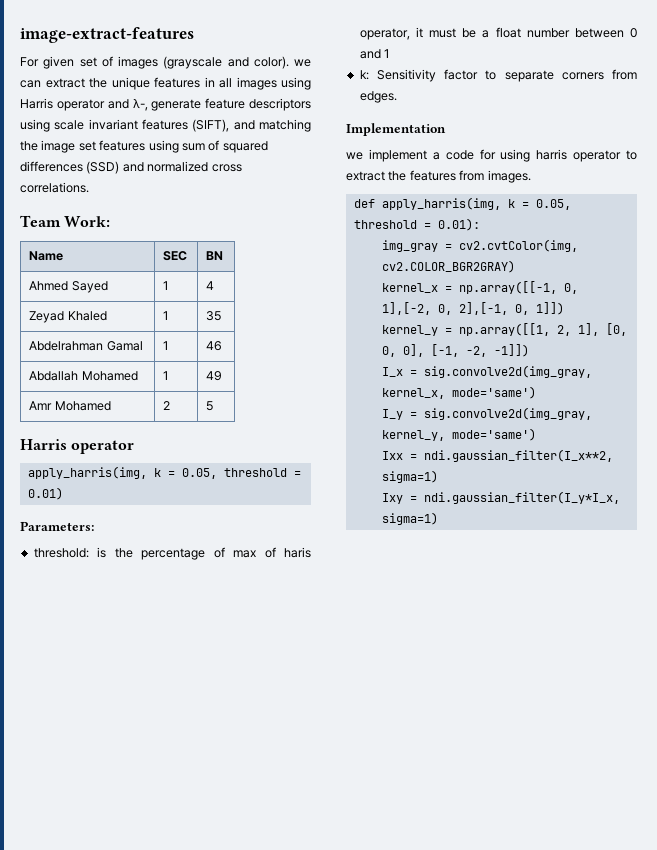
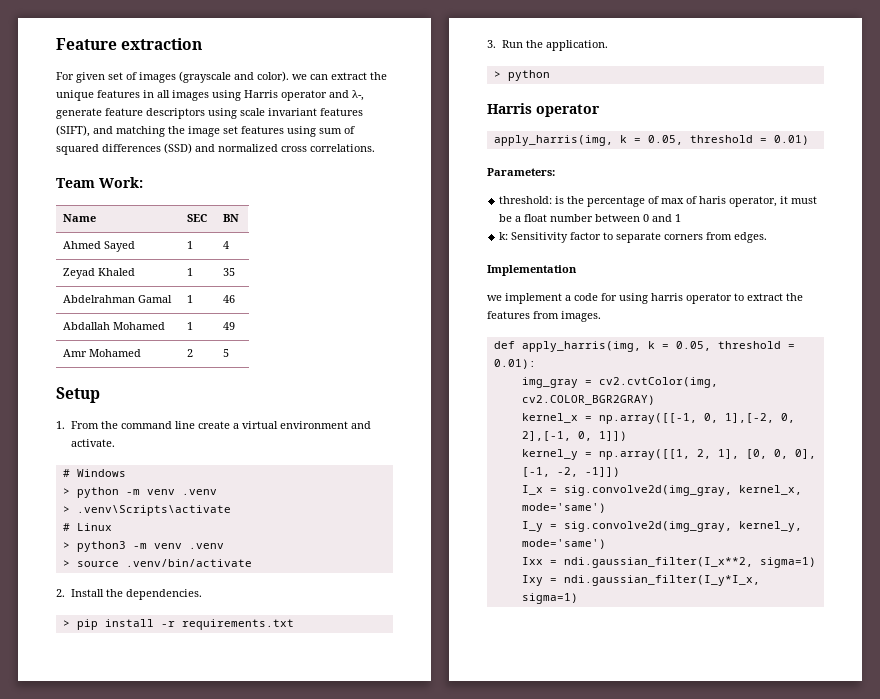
[20,27,194,43] image-extract-features -> [56,38,203,50] Feature extraction
(214, 406) none -> [56,387,100,403] [56,421,371,429] [70,439,115,447] [62,469,126,477] [62,487,217,498] [62,505,231,516] [62,523,112,531] [62,541,224,552] [62,559,252,567] [56,589,202,600] [62,619,294,630] [487,40,608,51] [493,70,550,81] // Setup // 1. From the command line create a virtual environment and activate. // # Windows // > python -m venv .venv // > .venv\Scripts\activate // # Linux // > python3 -m venv .venv // > source .venv/bin/activate // 2. Install the dependencies. // > pip install -r requirements.txt // 3. Run the application. // > python

